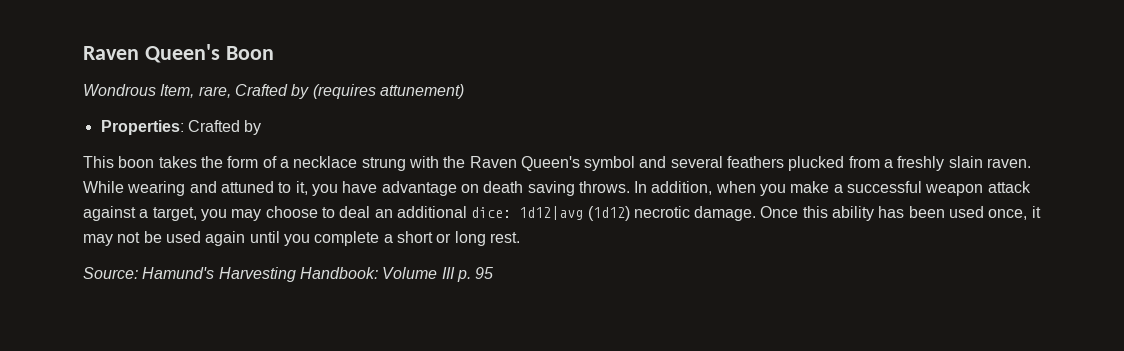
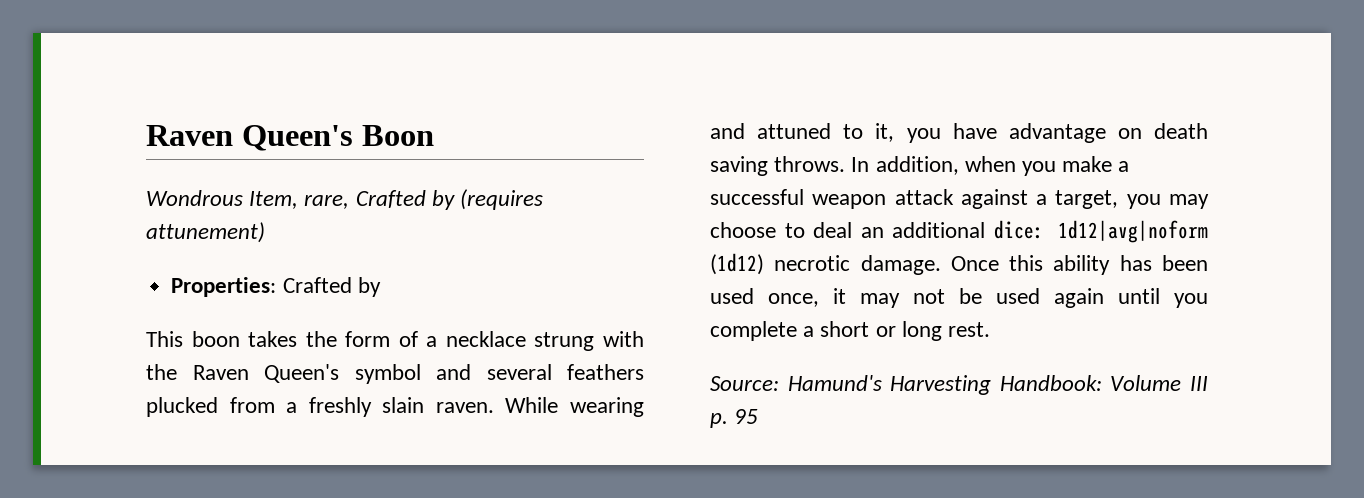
[519,206,584,220] 1d12|avg -> [1058,220,1208,243] 1d12|avg|noform

